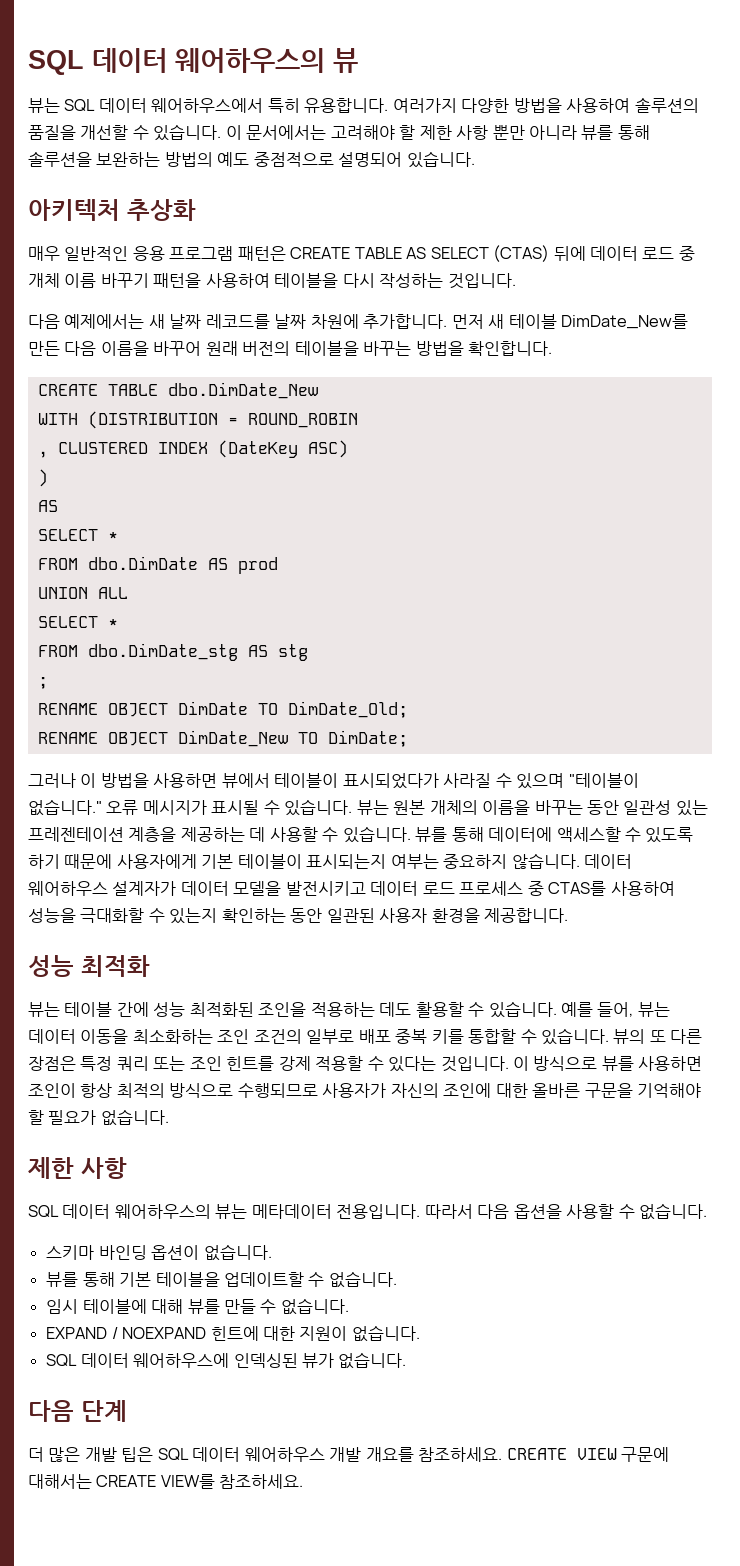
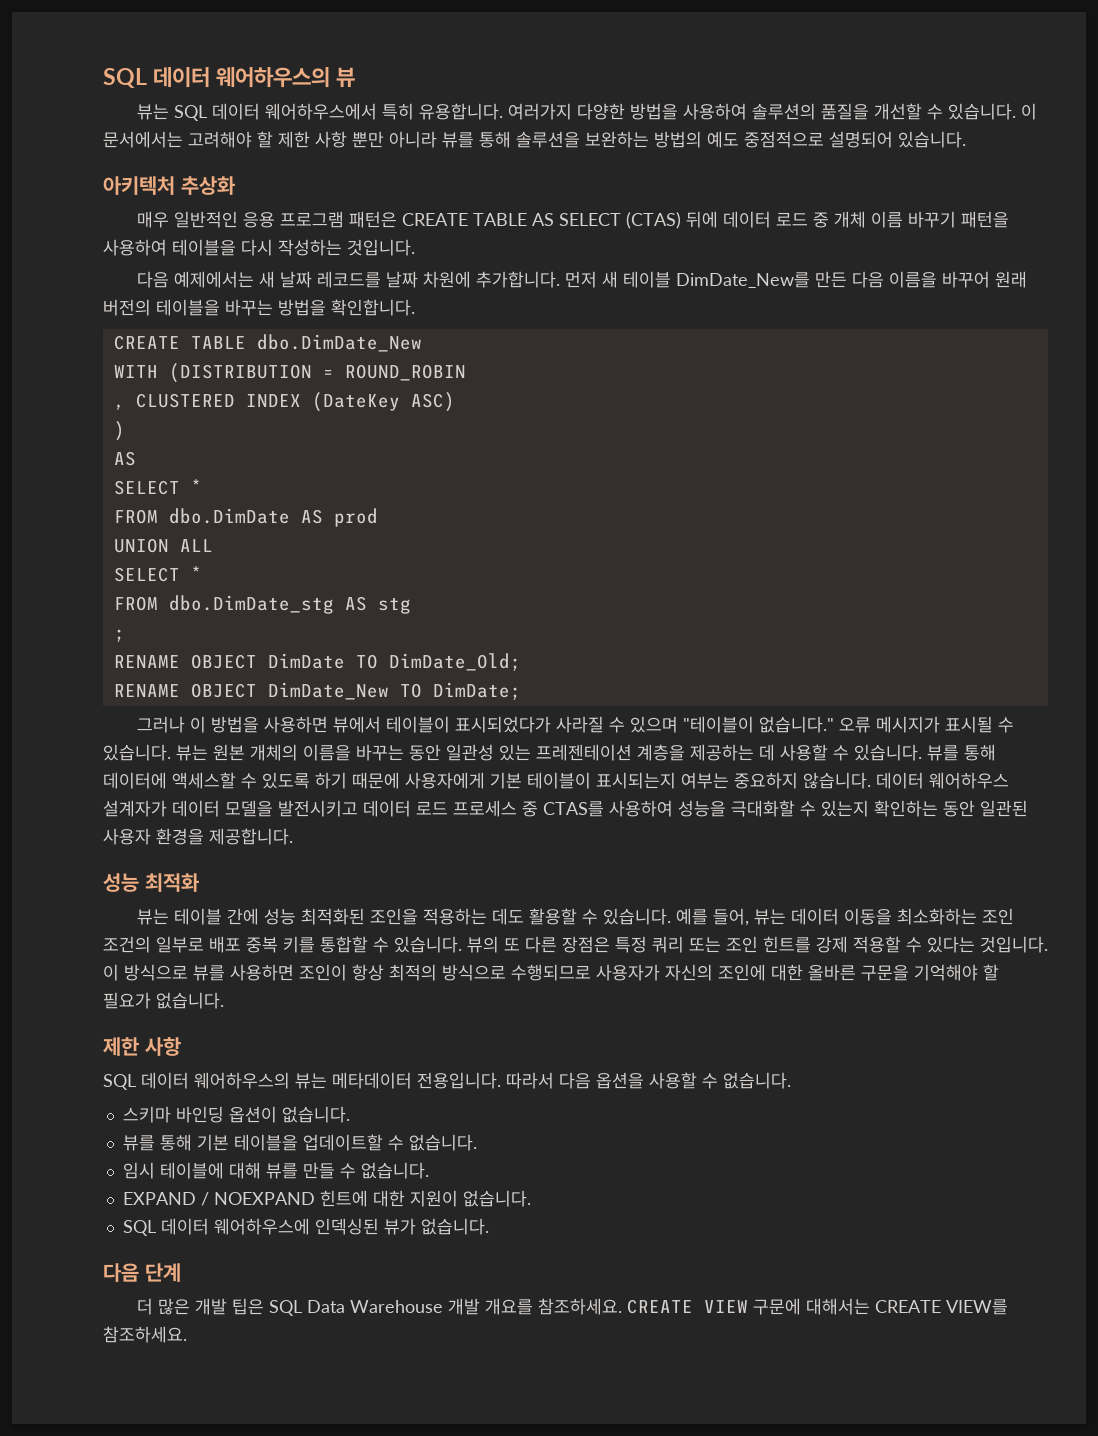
[192,1447,325,1462] 데이터 웨어하우스 -> [306,1300,443,1313] Data Warehouse

